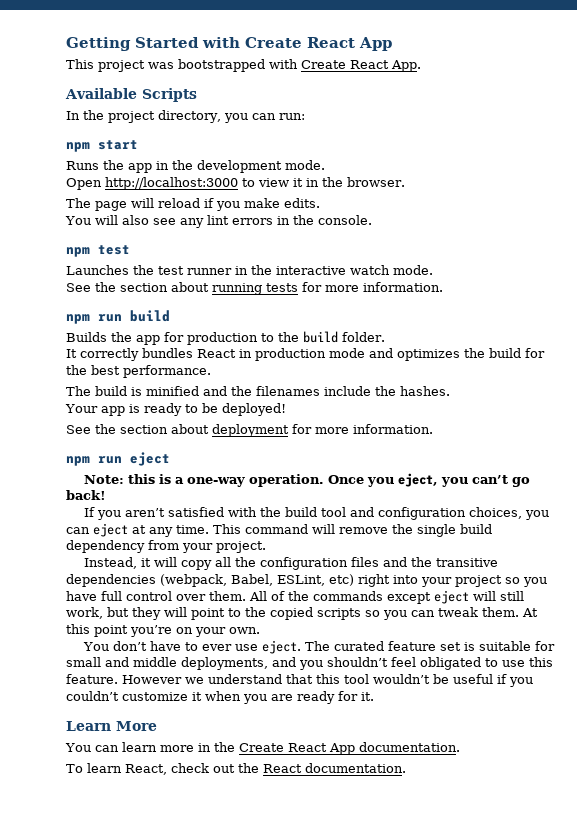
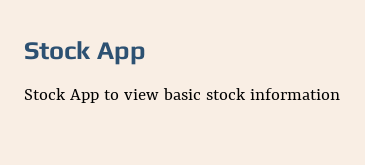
[66,37,392,51] [66,59,421,72] [65,88,197,102] [66,110,305,123] [66,140,138,152] [66,160,325,173] [66,177,405,190] [66,198,320,211] [65,215,372,228] [66,245,130,257] [66,265,433,275] [66,282,443,295] [66,310,170,324] [66,331,385,345] [66,348,545,361] [66,365,211,378] [66,386,450,396] [65,403,286,416] [66,424,433,437] [66,452,170,466] [83,473,530,487] [66,490,106,500] [83,507,549,520] [66,523,492,537] [66,540,266,553] [83,557,498,570] [66,574,547,587] [66,590,524,604] [66,607,538,620] [66,624,260,637] [82,640,555,654] [66,657,553,670] [66,674,533,687] [66,691,374,704] [66,721,157,731] [65,742,460,755] [66,763,406,775] Getting Started with Create React App // This project was bootstrapped with Create React App. // Available Scripts // In the project directory, you can run: // npm start // Runs the app in the development mode. // Open http://localhost:3000 to view it in the browser. // The page will reload if you make edits. // You will also see any lint errors in the console. // npm test // Launches the test runner in the interactive watch mode. // See the section about running tests for more information. // npm run build // Builds the app for production to the build folder. // It correctly bundles React in production mode and optimizes the build for the best performance. // The build is minified and the filenames include the hashes. // Your app is ready to be deployed! // See the section about deployment for more information. // npm run eject // Note: this is a one-way operation. Once you eject, you can’t go back! // If you aren’t satisfied with the build tool and configuration choices, you can eject at any time. This command will remove the single build dependency from your project. // Instead, it will copy all the configuration files and the transitive dependencies (webpack, Babel, ESLint, etc) right into your project so you have full control over them. All of the commands except eject will still work, but they will point to the copied scripts so you can tweak them. At this point you’re on your own. // You don’t have to ever use eject. The curated feature set is suitable for small and middle deployments, and you shouldn’t feel obligated to use this feature. However we understand that this tool wouldn’t be useful if you couldn’t customize it when you are ready for it. // Learn More // You can learn more in the Create React App documentation. // To learn React, check out the React documentation. -> [24,41,146,65] [24,88,340,103] Stock App // Stock App to view basic stock information

